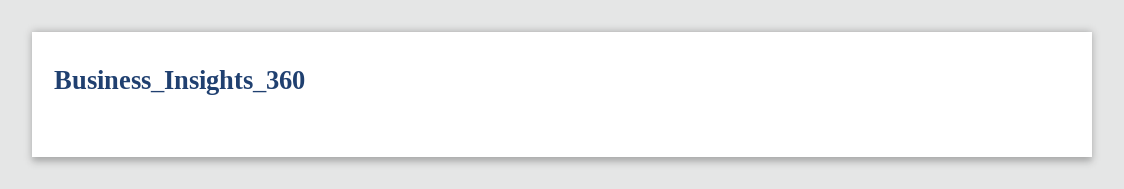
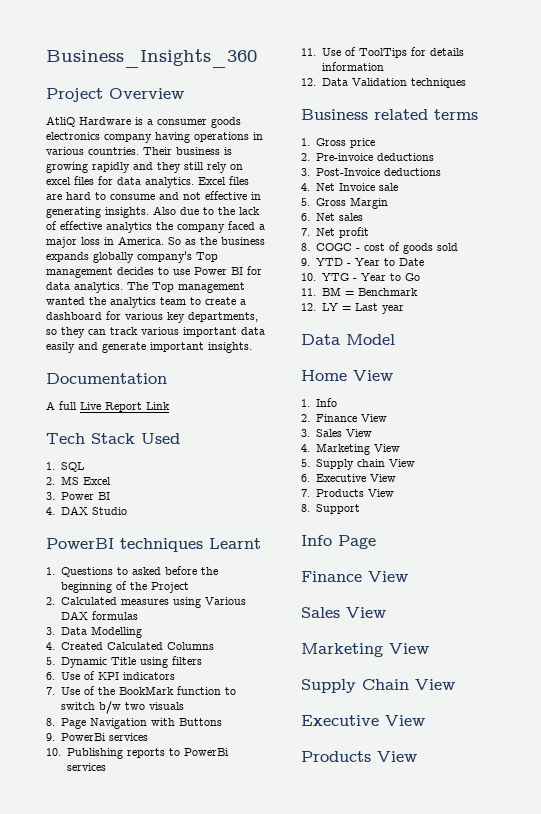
(305, 82) none -> [46,88,184,102] [46,116,241,128] [46,132,263,143] [46,147,232,155] [46,162,243,173] [46,176,249,188] [46,191,261,200] [46,206,260,218] [46,221,265,233] [46,236,265,248] [46,251,218,263] [46,266,262,278] [46,282,245,293] [46,297,246,308] [46,311,258,323] [46,327,265,338] [46,342,252,353] [46,373,167,384] [46,401,170,412] [46,433,180,444] [46,462,84,472] [46,476,111,485] [46,492,110,500] [46,506,127,515] [46,538,261,552] [46,566,218,577] [60,581,189,593] [46,597,246,608] [60,611,138,620] [46,626,142,638] [46,642,214,650] [46,656,202,668] [46,671,175,680] [46,686,236,695] [60,701,184,714] [46,718,222,729] [46,733,148,741] [46,748,229,759] [66,763,106,771] [301,47,464,58] [321,62,384,71] [301,78,466,88] [301,109,478,120] [301,138,375,148] [301,153,434,161] [301,168,441,176] [301,183,398,191] [301,197,388,209] [301,213,363,221] [301,227,369,238] [301,242,458,254] [301,258,424,266] [301,273,420,281] [301,287,418,296] [301,303,404,314] [301,334,395,345] [301,370,393,381] [301,398,337,407] [301,414,387,422] [301,429,372,437] [301,443,400,455] [301,459,415,470] [301,474,396,482] [301,489,394,497] [301,504,360,514] [301,535,376,549] [301,571,408,582] [301,607,386,618] [301,643,429,657] [301,679,455,693] [301,715,425,726] [301,751,417,762] // Project Overview // AtliQ Hardware is a consumer goods electronics company having operations in various countries. Their business is growing rapidly and they still rely on excel files for data analytics. Excel files are hard to consume and not effective in generating insights. Also due to the lack of effective analytics the company faced a major loss in America. So as the business expands globally company's Top management decides to use Power BI for data analytics. The Top management wanted the analytics team to create a dashboard for various key departments, so they can track various important data easily and generate important insights. // Documentation // A full Live Report Link // Tech Stack Used // 1. SQL // 2. MS Excel // 3. Power BI // 4. DAX Studio // PowerBI techniques Learnt // 1. Questions to asked before the beginning of the Project // 2. Calculated measures using Various DAX formulas // 3. Data Modelling // 4. Created Calculated Columns // 5. Dynamic Title using filters // 6. Use of KPI indicators // 7. Use of the BookMark function to switch b/w two visuals // 8. Page Navigation with Buttons // 9. PowerBi services // 10. Publishing reports to PowerBi services // 11. Use of ToolTips for details information // 12. Data Validation techniques // Business related terms // 1. Gross price // 2. Pre-invoice deductions // 3. Post-Invoice deductions // 4. Net Invoice sale // 5. Gross Margin // 6. Net sales // 7. Net profit // 8. COGC - cost of goods sold // 9. YTD - Year to Date // 10. YTG - Year to Go // 11. BM = Benchmark // 12. LY = Last year // Data Model // Home View // 1. Info // 2. Finance View // 3. Sales View // 4. Marketing View // 5. Supply chain View // 6. Executive View // 7. Products View // 8. Support // Info Page // Finance View // Sales View // Marketing View // Supply Chain View // Executive View // Products View

